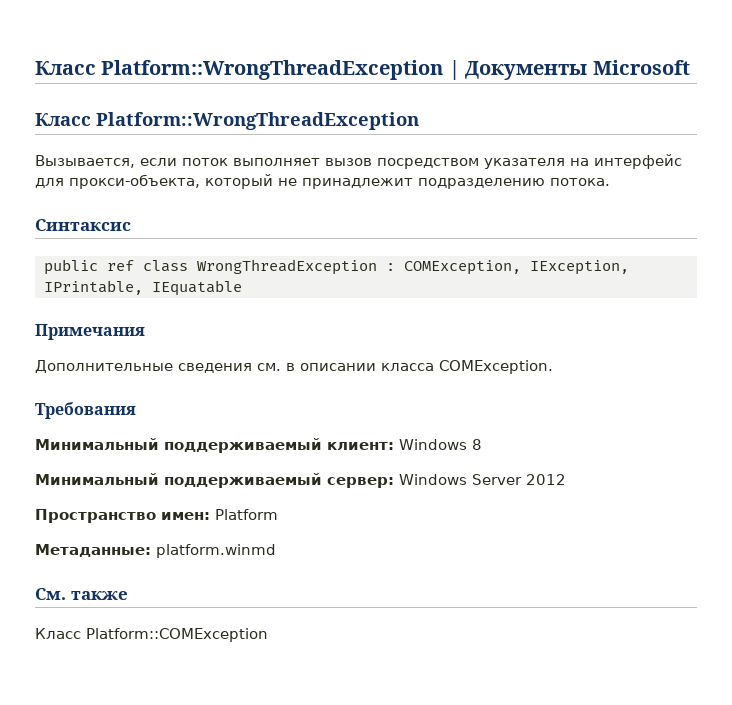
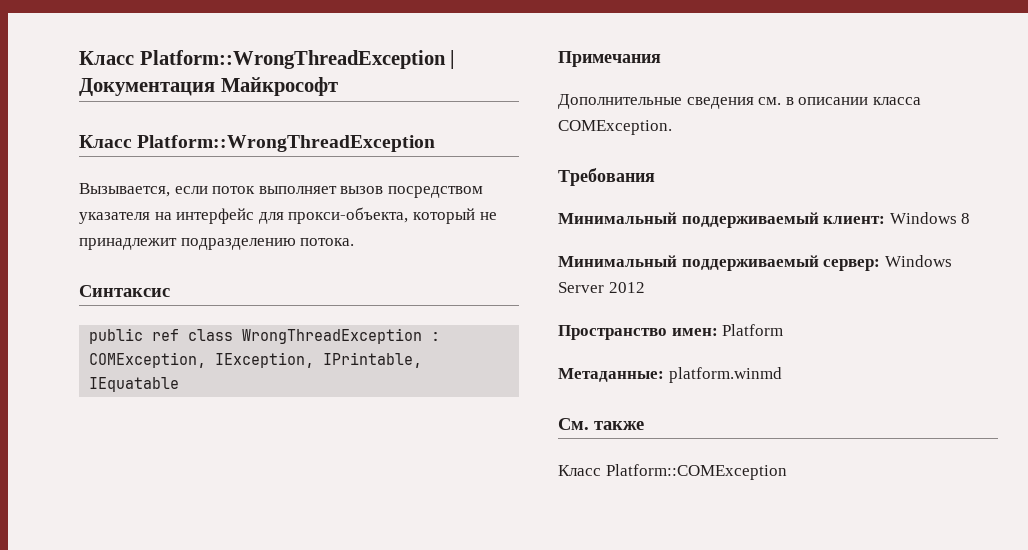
[465,60,690,80] Документы Microsoft -> [79,77,338,96] Документация Майкрософт

